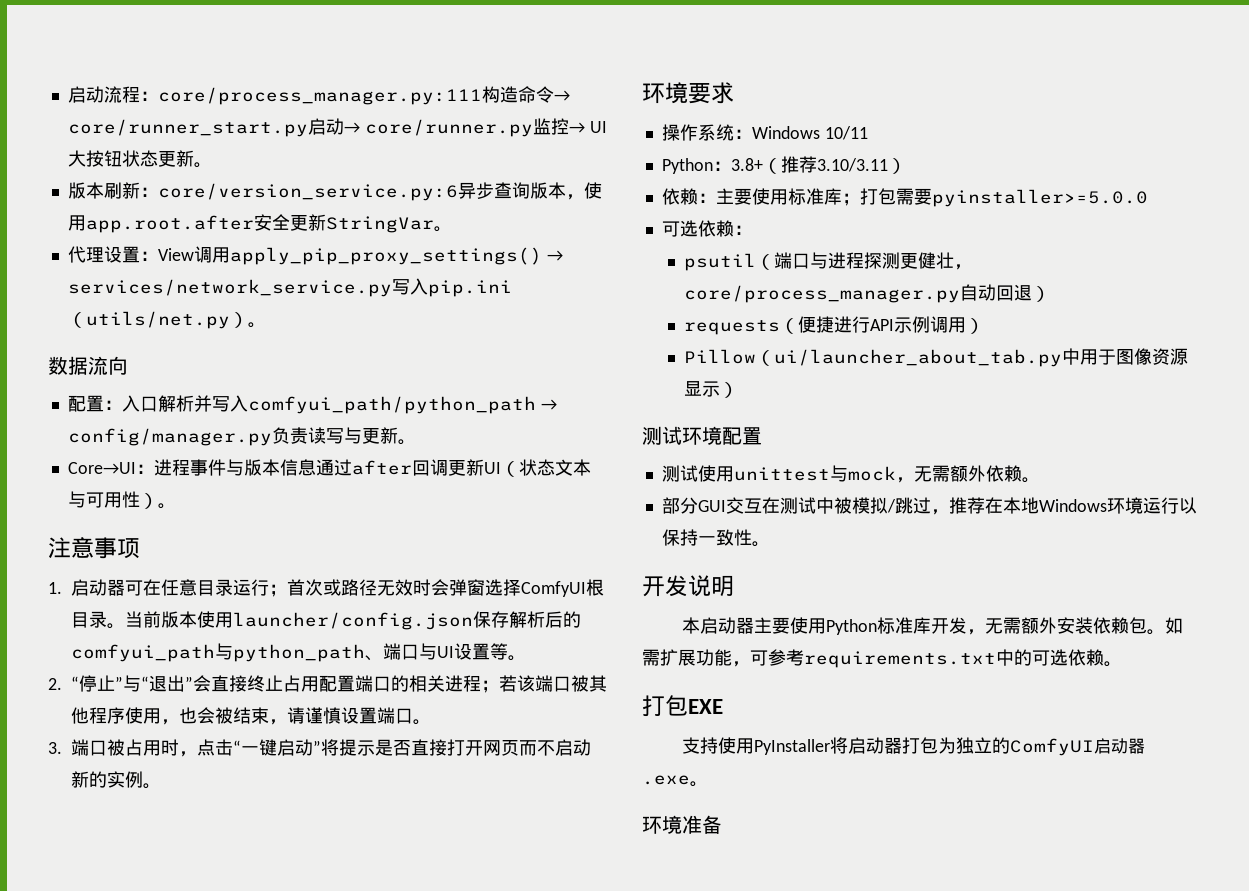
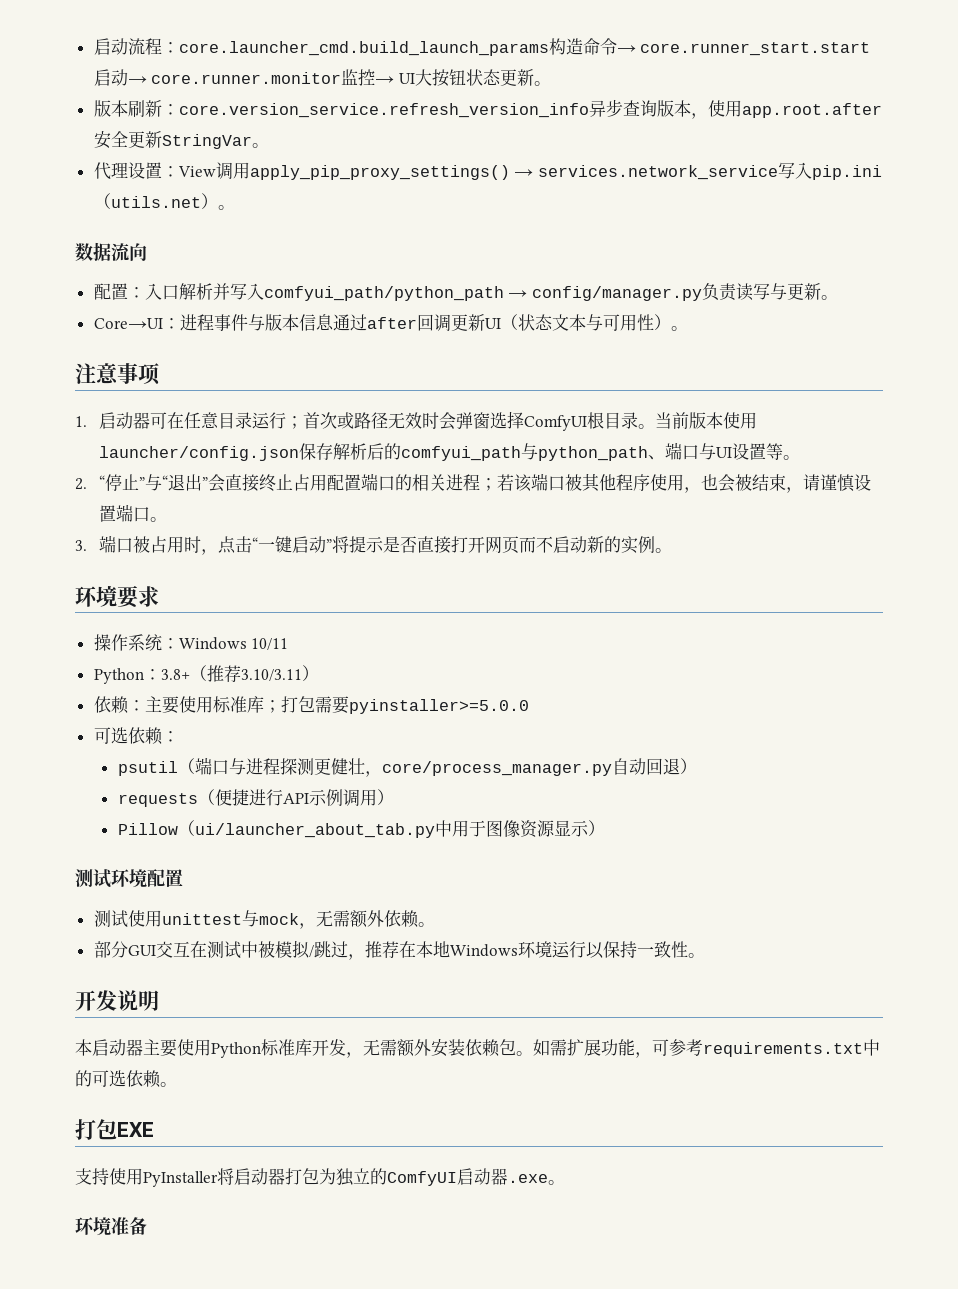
[157,87,482,105] core/process_manager.py:111 -> [178,41,549,56] core.launcher_cmd.build_launch_params
[67,119,308,137] core/runner_start.py -> [640,42,871,56] core.runner_start.start
[364,119,533,137] core/runner.py -> [151,72,342,84] core.runner.monitor
[157,183,458,201] core/version_service.py:6 -> [178,103,589,118] core.version_service.refresh_version_info
[67,279,392,297] services/network_service.py -> [537,165,778,180] services.network_service
[85,311,230,329] utils/net.py -> [110,196,201,208] utils.net

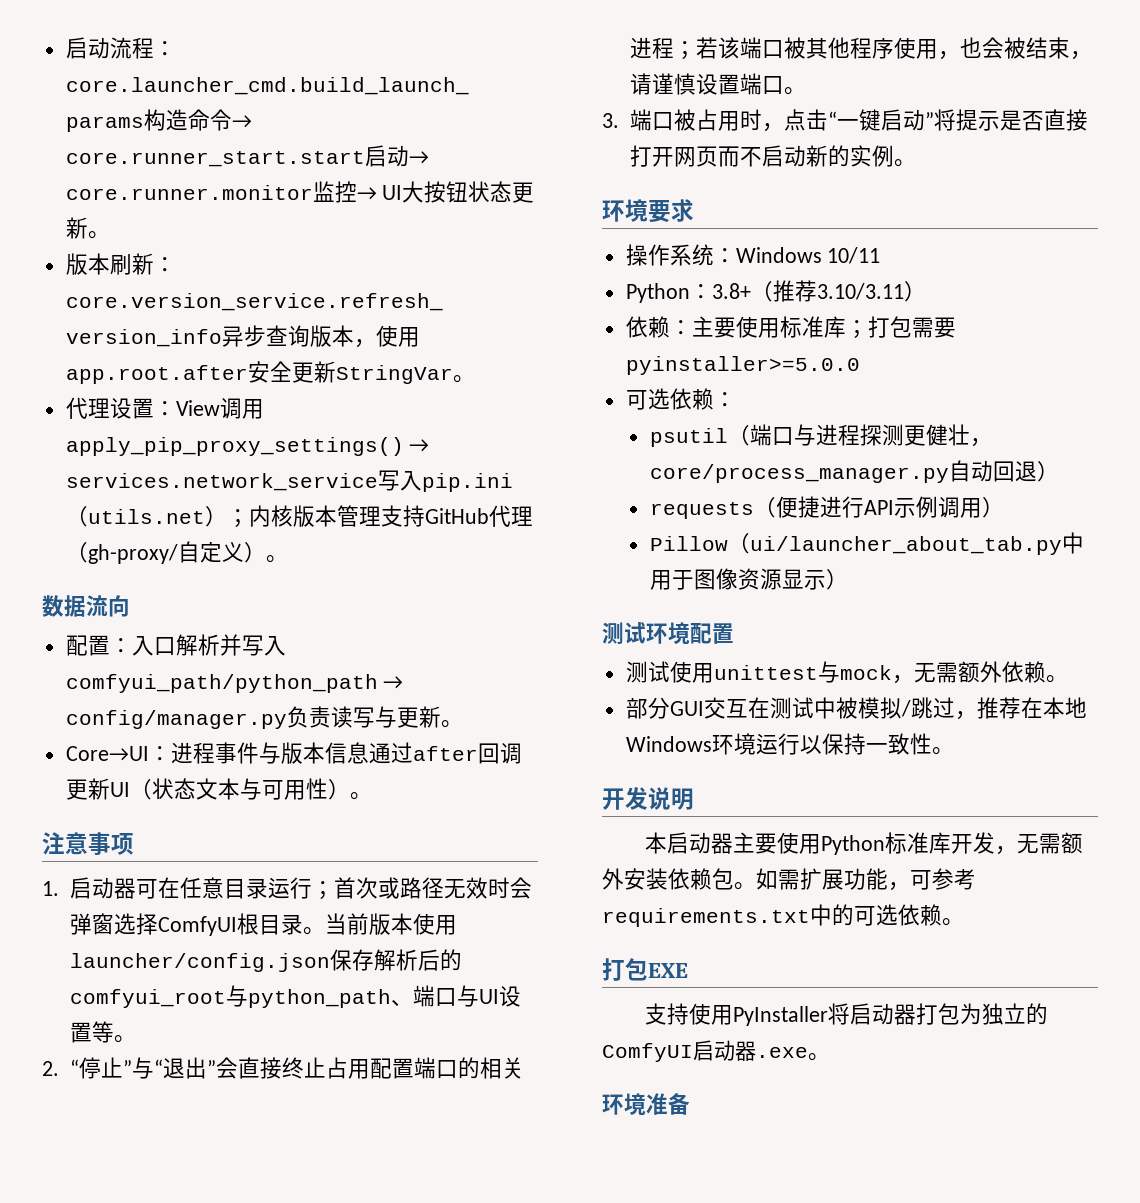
(218, 201) none -> [226,505,533,528] [65,541,266,564] ；内核版本管理支持GitHub代理（gh-proxy/自定义）
[400,446,521,461] comfyui_path -> [69,989,226,1008] comfyui_root

